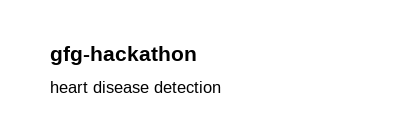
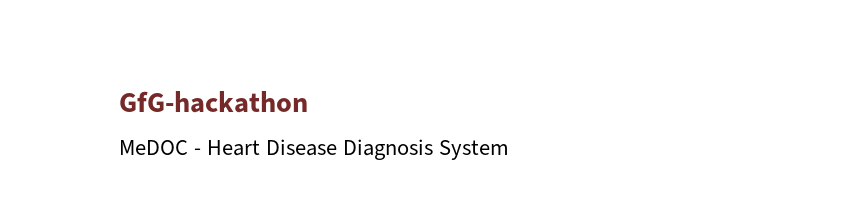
[50,46,197,65] [50,81,221,93] gfg-hackathon // heart disease detection -> [119,91,308,113] [119,139,510,160] GfG-hackathon // MeDOC - Heart Disease Diagnosis System

